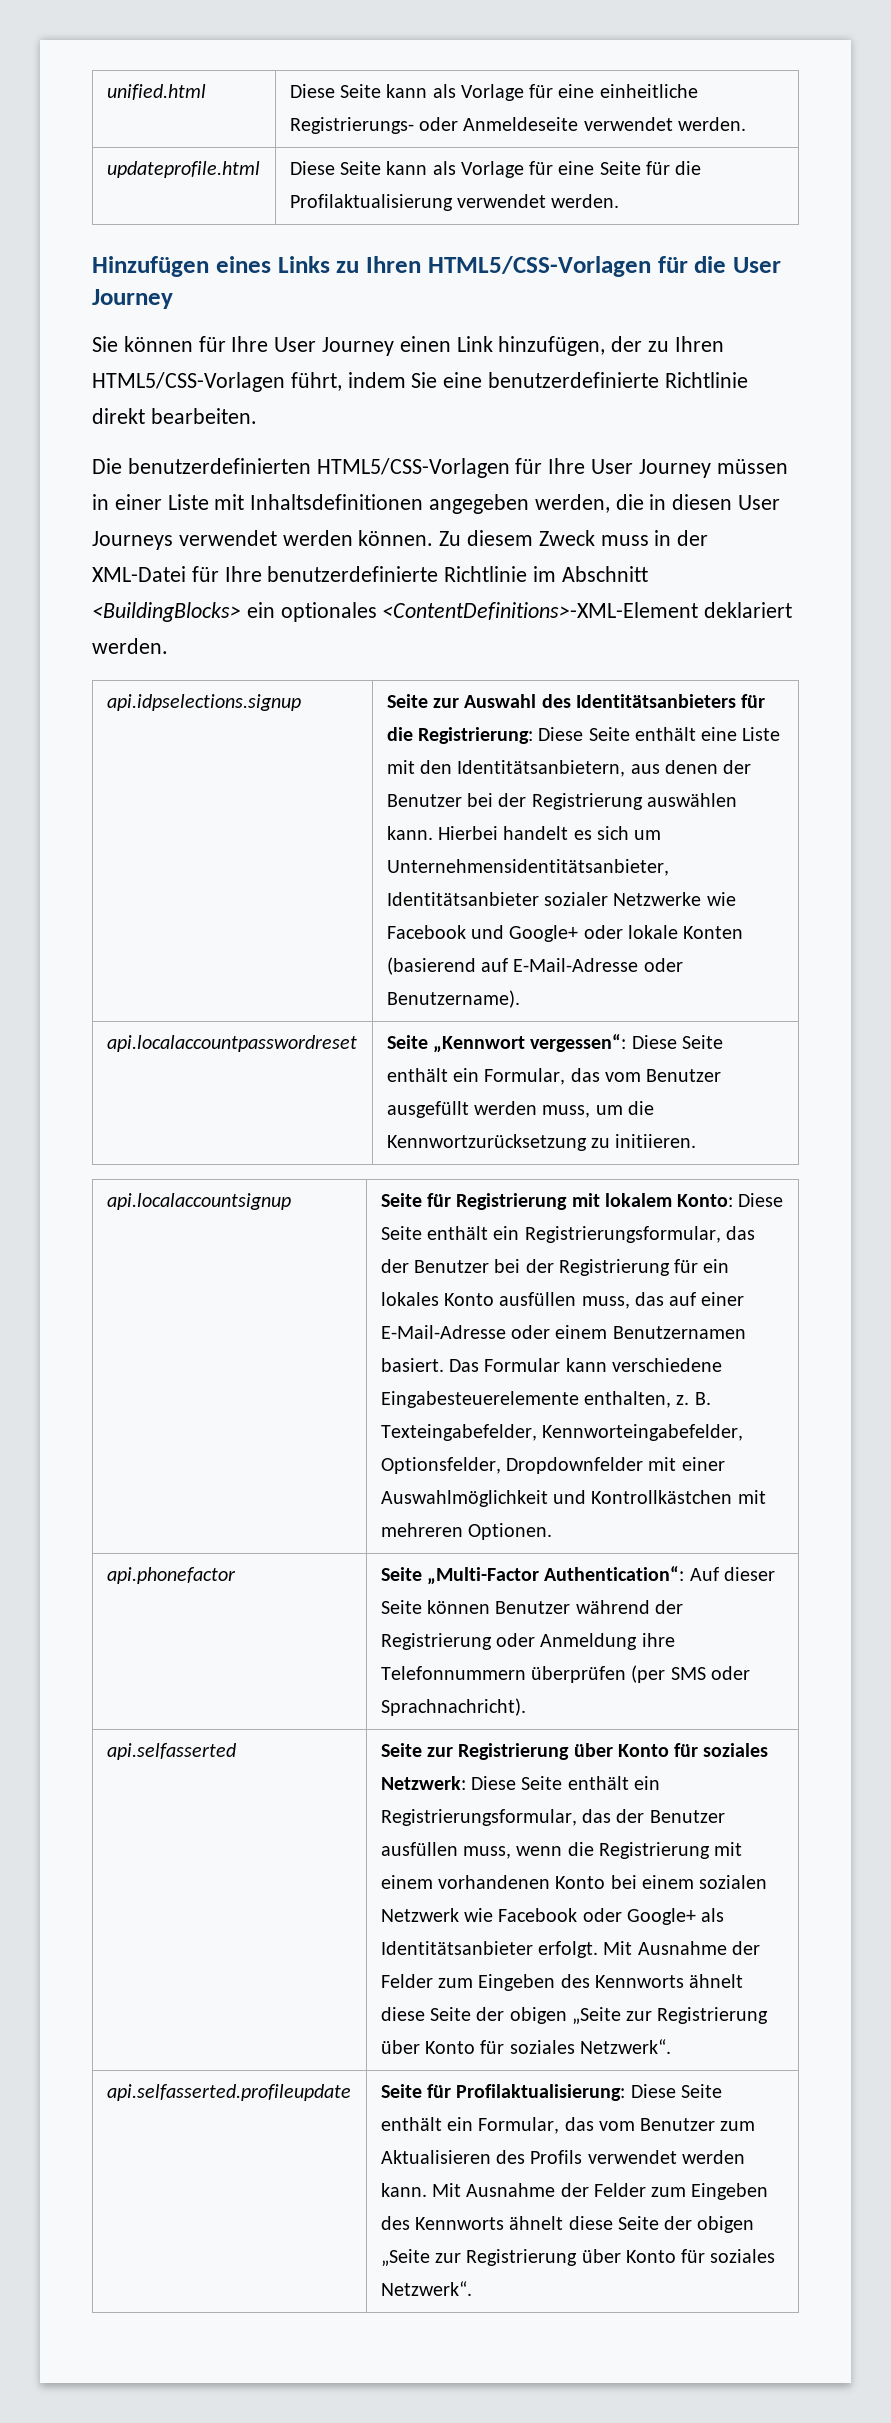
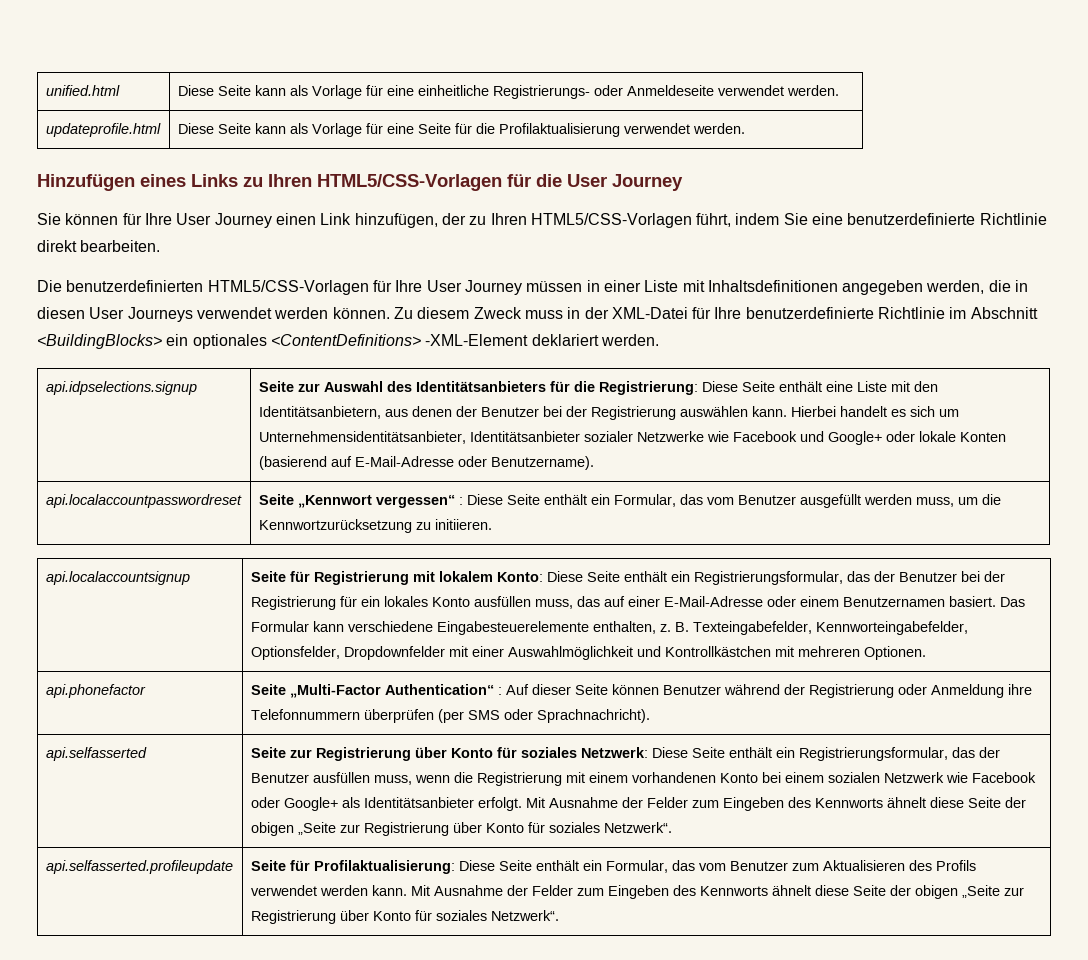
[382,602,699,620] <ContentDefinitions>-XML-Element -> [270,334,529,346] <ContentDefinitions> -XML-Element
[530,1034,627,1052] vergessen“: -> [375,495,463,508] vergessen“ :
[544,1566,685,1581] Authentication“: -> [384,684,502,695] Authentication“ :

